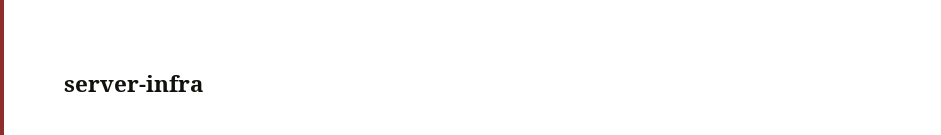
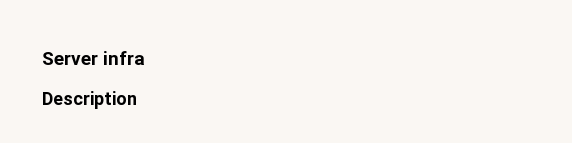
[64,75,203,92] server-infra -> [42,51,146,65] [42,91,137,109] Server infra // Description

